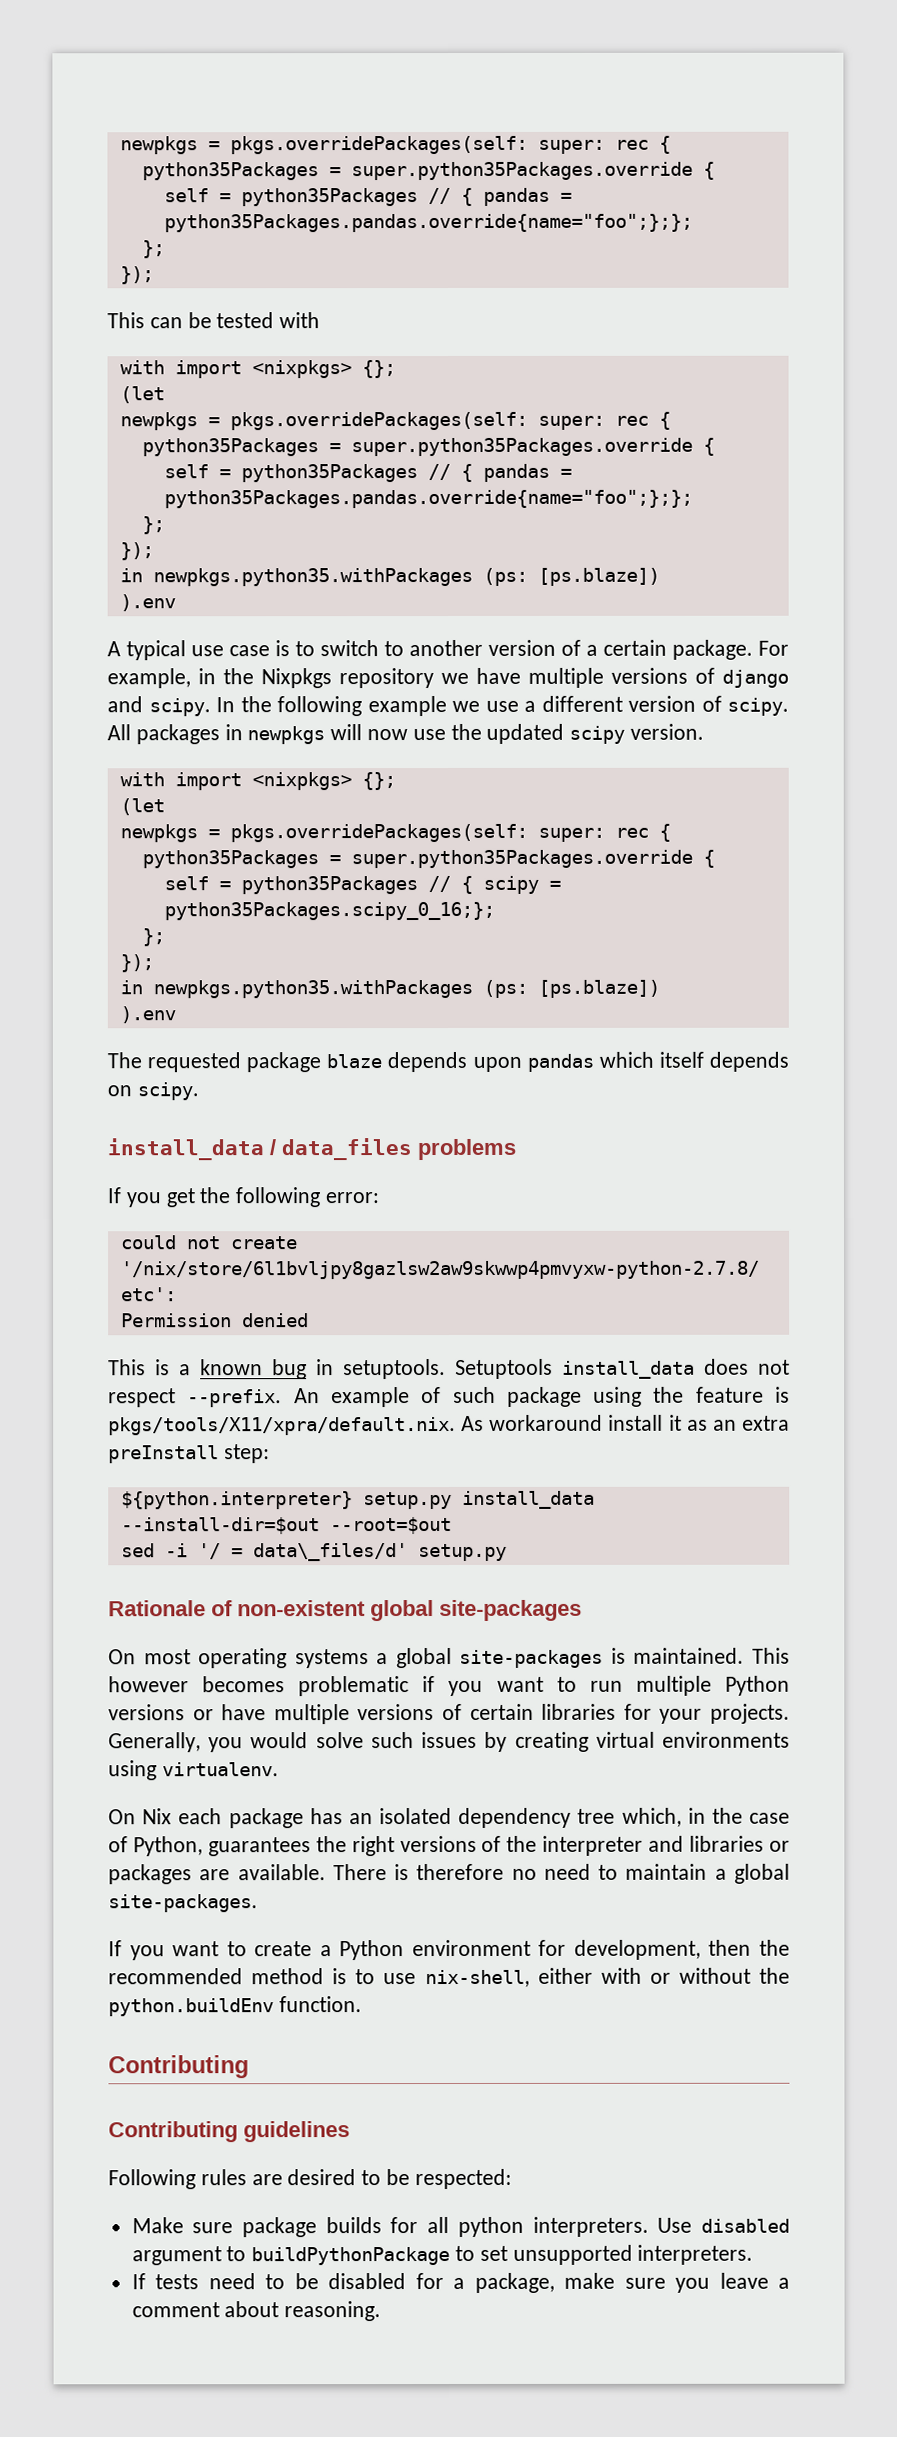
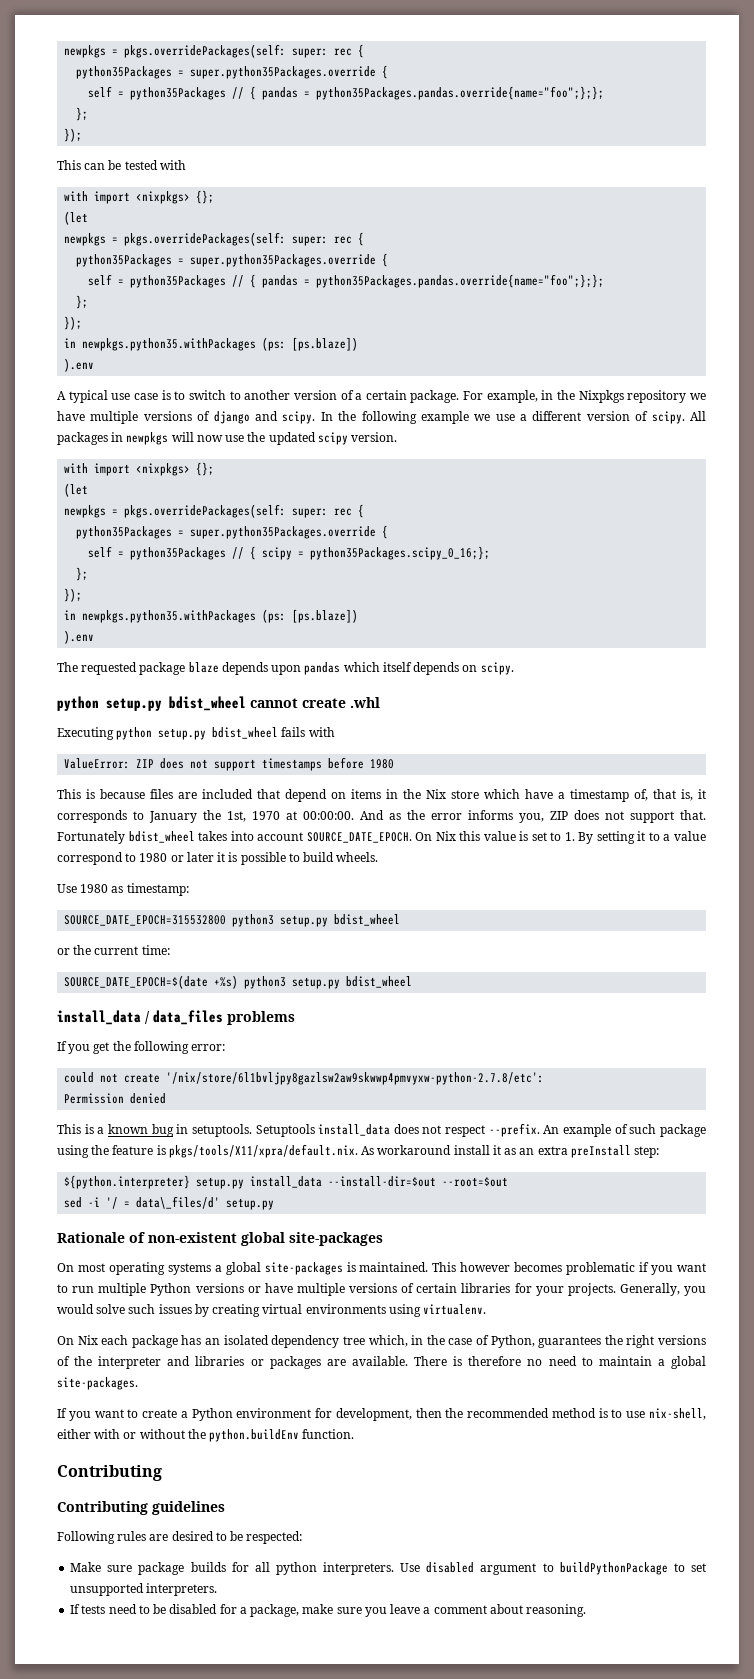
(199, 1091) none -> [57,696,380,711] [57,727,335,740] [64,757,395,771] [57,789,706,802] [57,810,706,823] [57,831,706,844] [57,852,379,865] [57,883,189,896] [64,914,401,927] [57,945,170,955] [64,975,413,989] // python setup.py bdist_wheel cannot create .whl // Executing python setup.py bdist_wheel fails with // ValueError: ZIP does not support timestamps before 1980 // This is because files are included that depend on items in the Nix store which have a timestamp of, that is, it corresponds to January the 1st, 1970 at 00:00:00. And as the error informs you, ZIP does not support that. Fortunately bdist_wheel takes into account SOURCE_DATE_EPOCH. On Nix this value is set to 1. By setting it to a value correspond to 1980 or later it is possible to build wheels. // Use 1980 as timestamp: // SOURCE_DATE_EPOCH=315532800 python3 setup.py bdist_wheel // or the current time: // SOURCE_DATE_EPOCH=$(date +%s) python3 setup.py bdist_wheel

